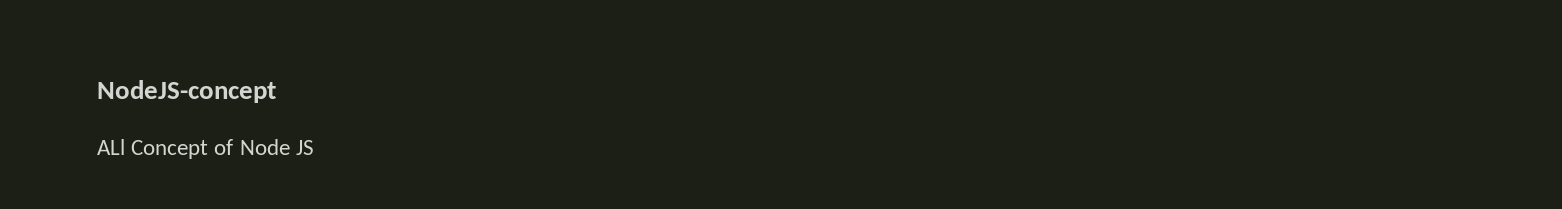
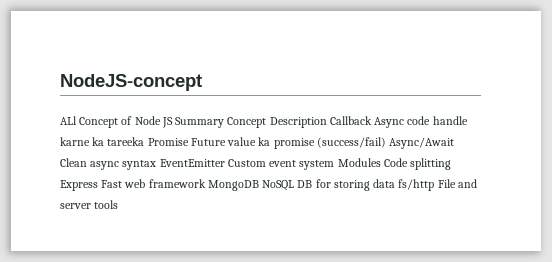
(314, 147) none -> [175,116,468,128] [60,137,455,149] [60,158,452,170] [60,179,477,191] [60,200,119,209] Summary Concept Description Callback Async code handle karne ka tareeka Promise Future value ka promise (success/fail) Async/Await Clean async syntax EventEmitter Custom event system Modules Code splitting Express Fast web framework MongoDB NoSQL DB for storing data fs/http File and server tools

